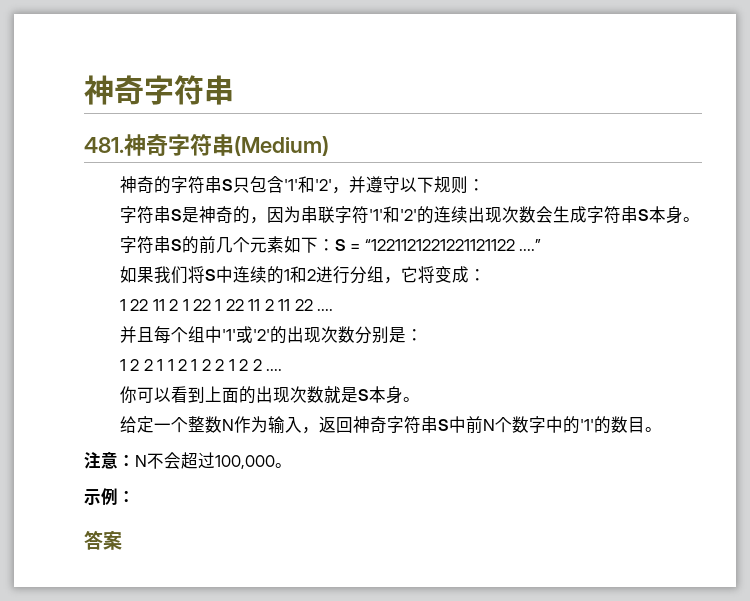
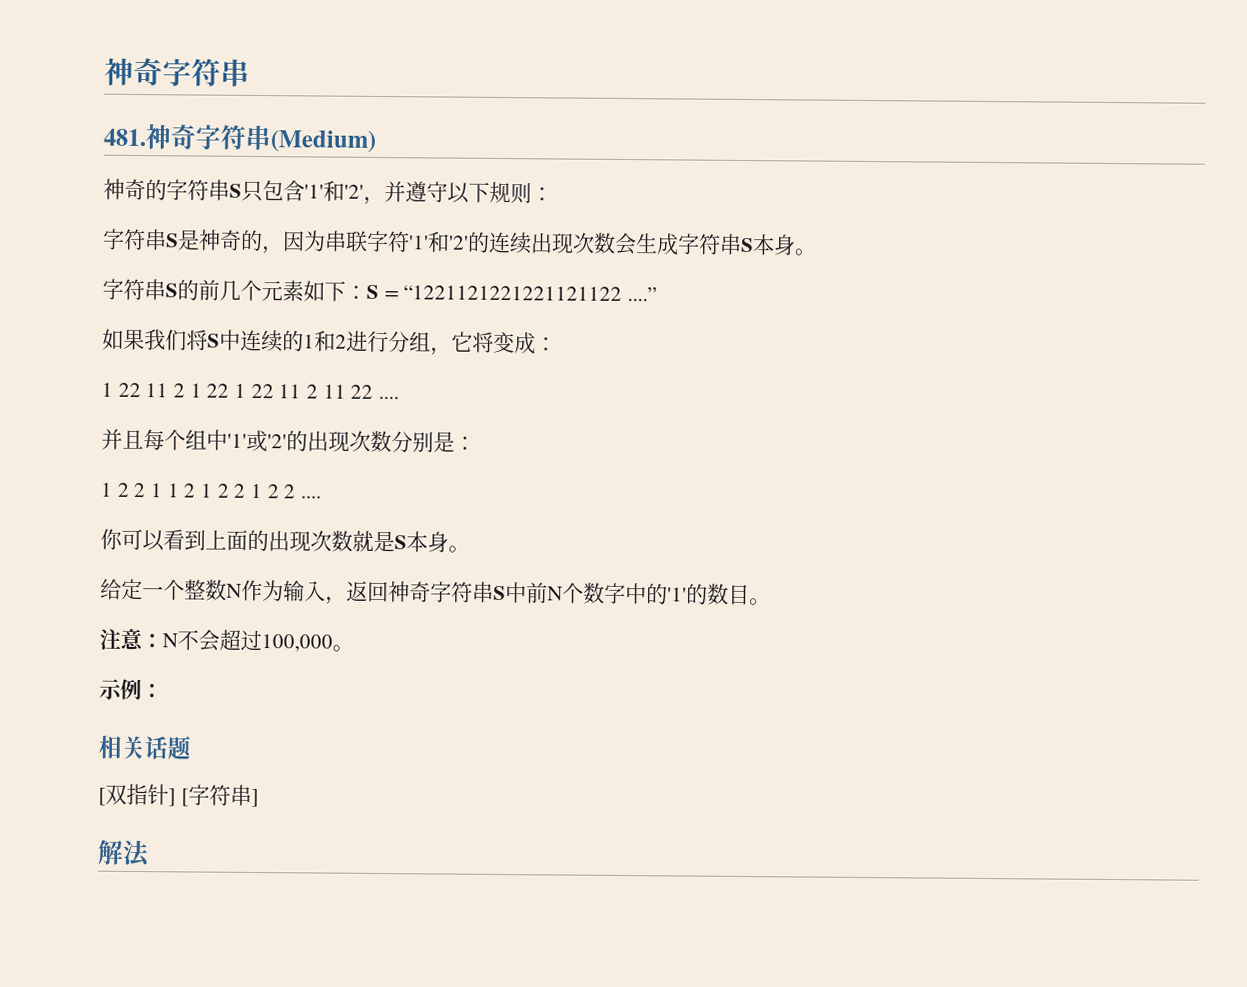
[84,530,122,550] 答案 -> [98,735,192,760] [98,783,259,808] [97,839,151,868] 相关话题 // [双指针] [字符串] // 解法

